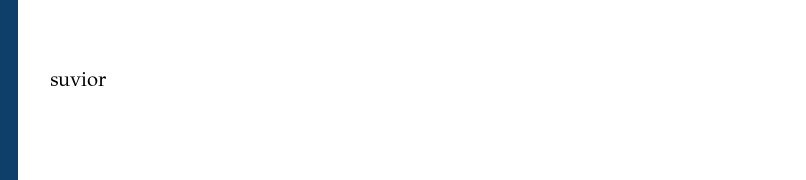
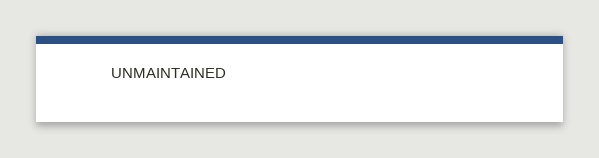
[50,72,107,87] suvior -> [111,68,226,78] UNMAINTAINED

